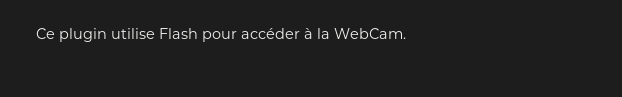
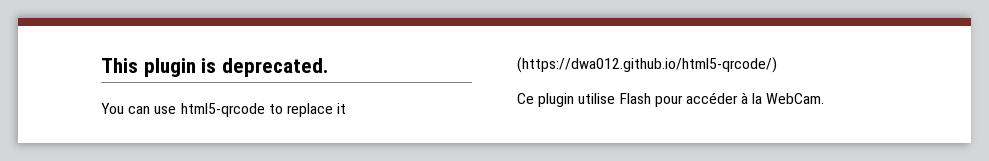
(36, 33) none -> [101,58,329,77] [101,103,347,117] [517,57,777,73] This plugin is deprecated. // You can use html5-qrcode to replace it (https://dwa012.github.io/html5-qrcode/) //

